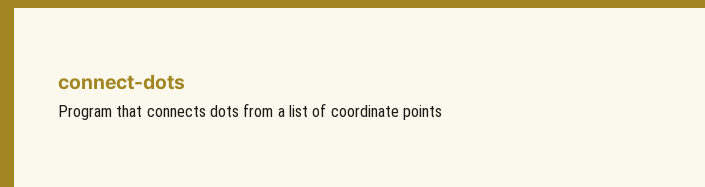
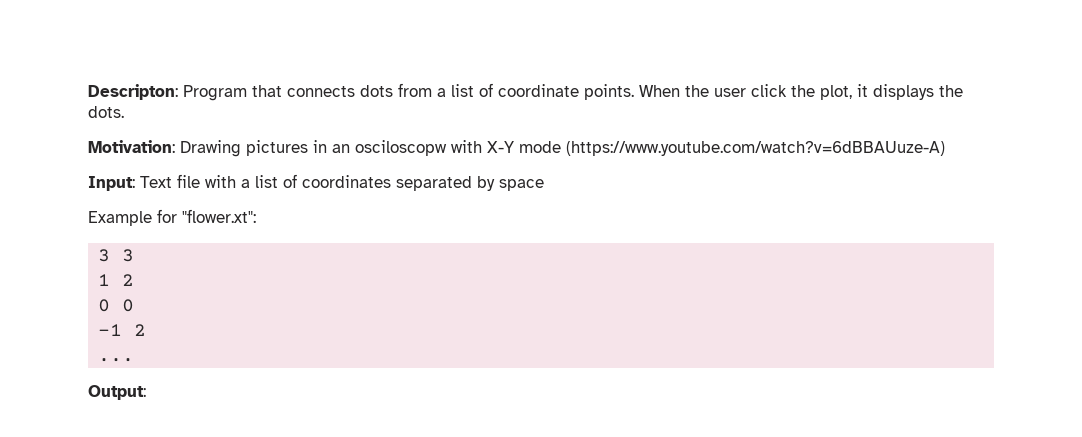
[58,74,185,90] connect-dots // -> [88,84,178,100] Descripton:
[402,105,442,120] points -> [584,84,963,100] [88,106,124,118] [88,140,945,157] [88,174,544,191] [88,209,256,226] [98,249,135,262] [98,274,135,286] [98,299,135,312] [98,324,147,336] [98,358,135,362] [88,385,146,400] points. When the user click the plot, it displays the dots. // Motivation: Drawing pictures in an osciloscopw with X-Y mode (https://www.youtube.com/watch?v=6dBBAUuze-A) // Input: Text file with a list of coordinates separated by space // Example for "flower.xt": // 3 3 // 1 2 // 0 0 // -1 2 // ... // Output:

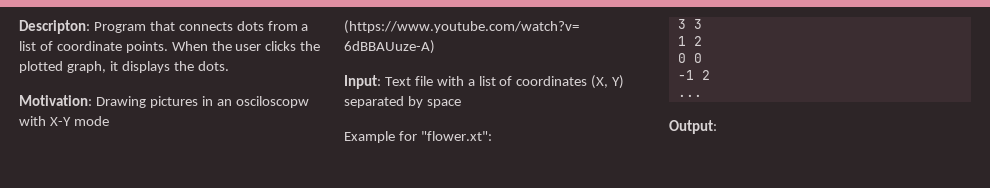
[751,84,852,100] click the plot, -> [265,41,321,51] [19,61,106,73] clicks the plotted graph,
(391, 181) none -> [591,75,625,89] (X, Y)

